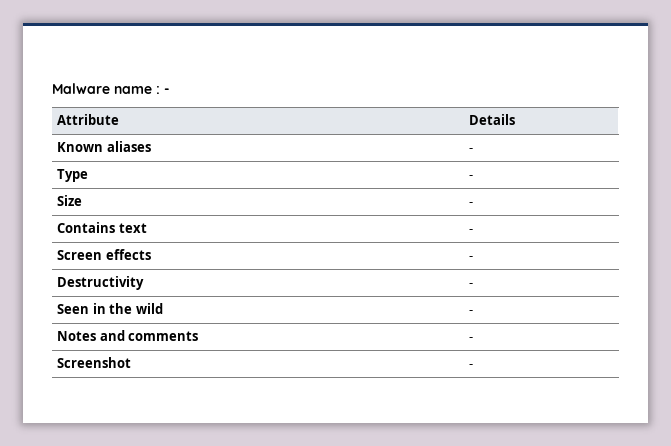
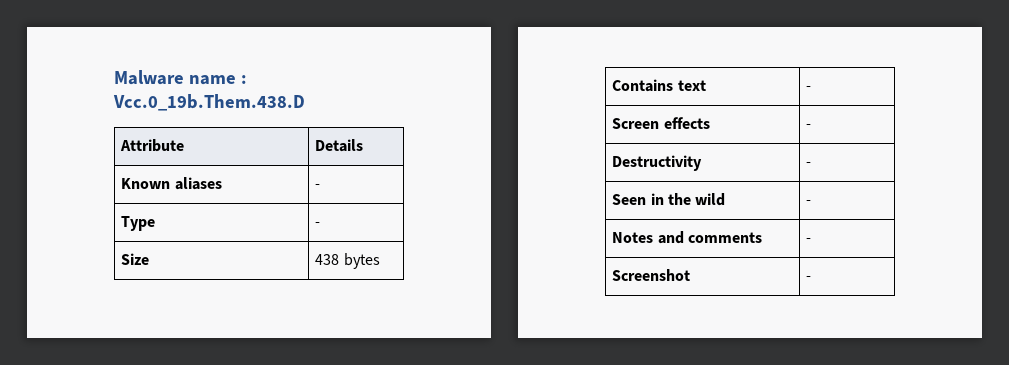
[164,88,170,94] - -> [113,94,305,111] Vcc.0_19b.Them.438.D
[469,202,474,206] - -> [315,253,380,269] 438 bytes

